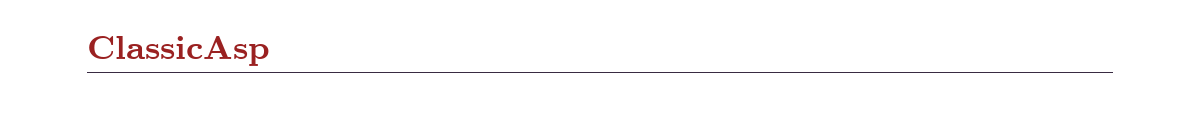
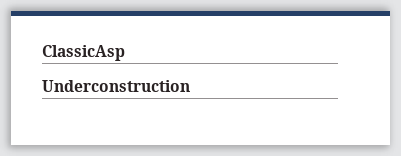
(270, 51) none -> [42,80,190,92] // Underconstruction

